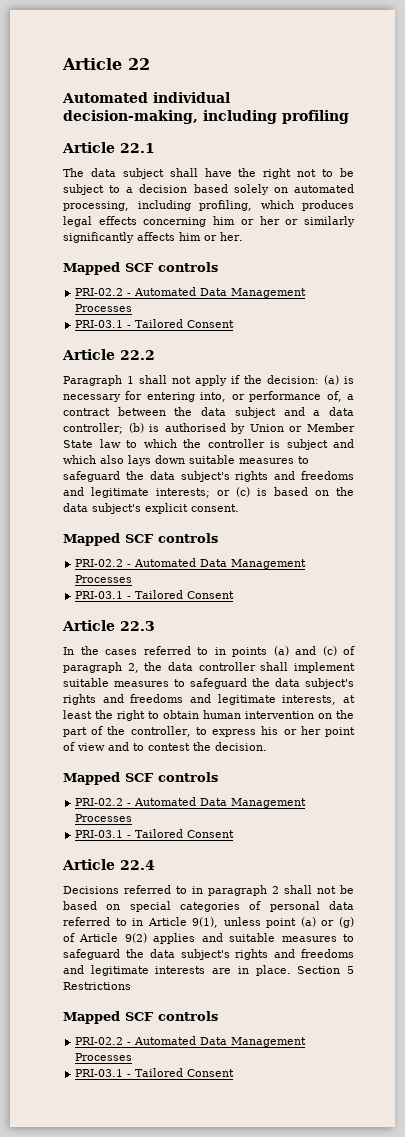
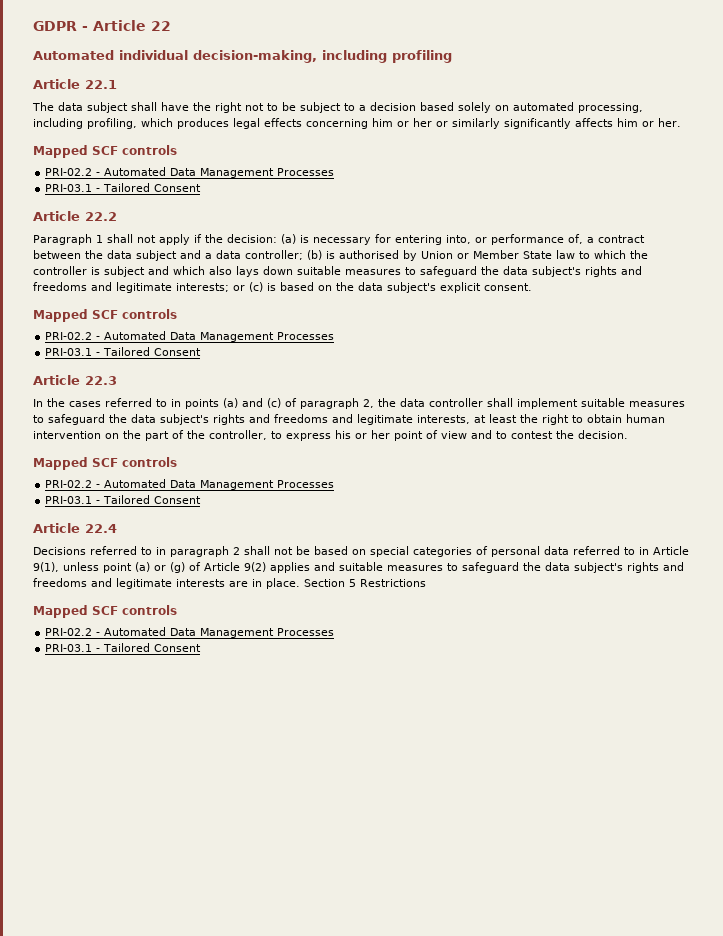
(62, 64) none -> [33,21,88,31] GDPR -

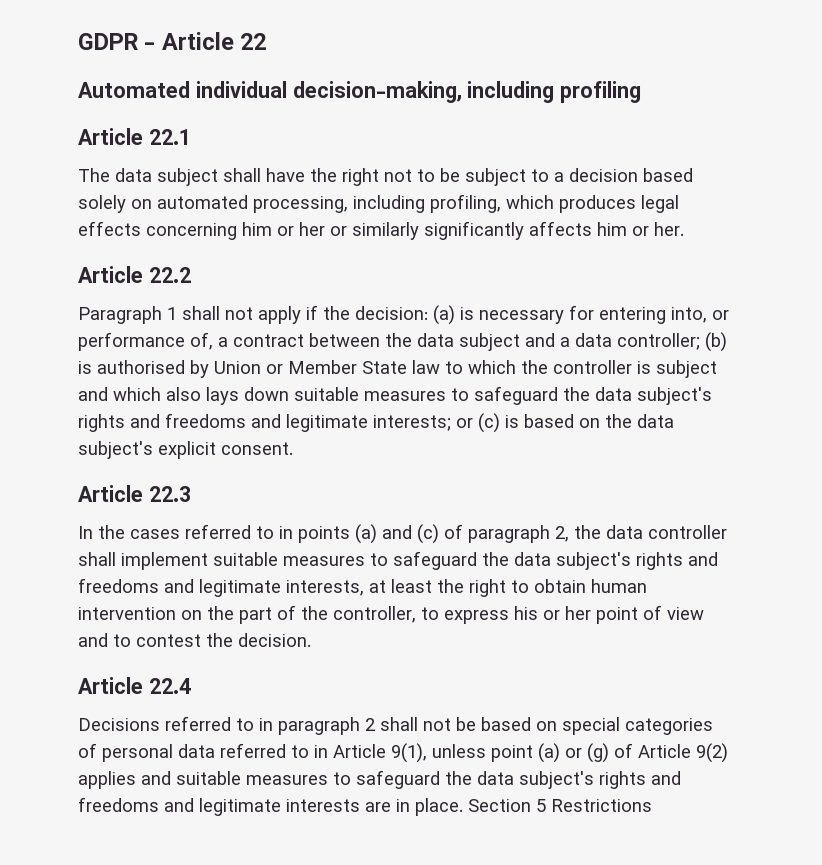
[33,145,177,158] [45,167,335,178] [45,183,202,192] // Mapped SCF controls // PRI-02.2 - Automated Data Management Processes // PRI-03.1 - Tailored Consent -> (684, 229) none
[33,309,177,322] [45,331,335,342] [45,347,202,356] // Mapped SCF controls // PRI-02.2 - Automated Data Management Processes // PRI-03.1 - Tailored Consent -> (293, 448) none
[33,457,177,470] [45,479,335,490] [45,495,202,504] // Mapped SCF controls // PRI-02.2 - Automated Data Management Processes // PRI-03.1 - Tailored Consent -> (311, 640) none
[33,605,177,618] [45,627,335,638] [45,643,202,652] // Mapped SCF controls // PRI-02.2 - Automated Data Management Processes // PRI-03.1 - Tailored Consent -> (652, 805) none

